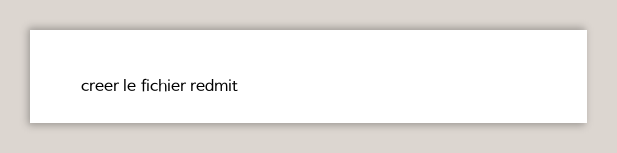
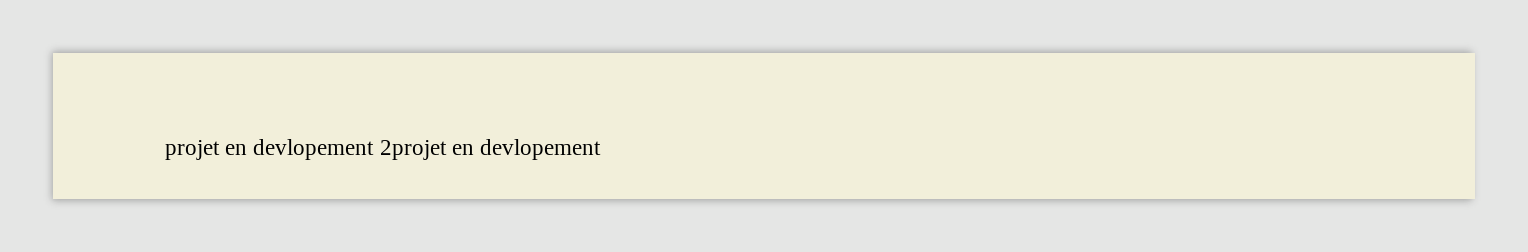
[81,78,238,92] creer le fichier redmit -> [165,139,602,160] projet en devlopement 2projet en devlopement

